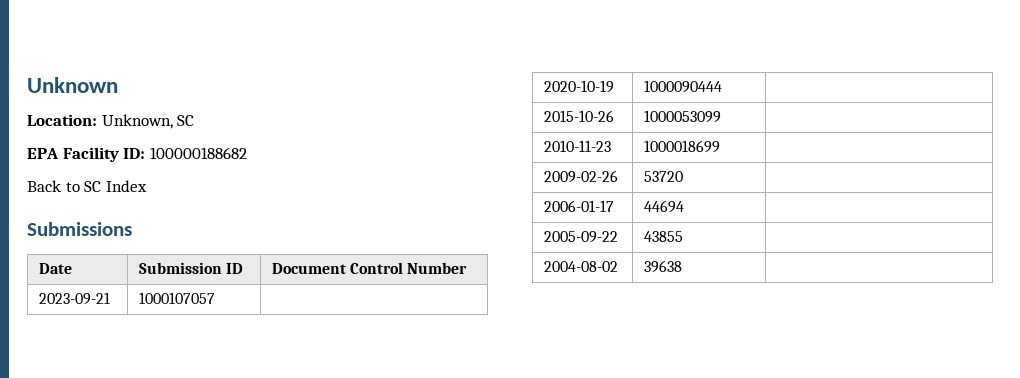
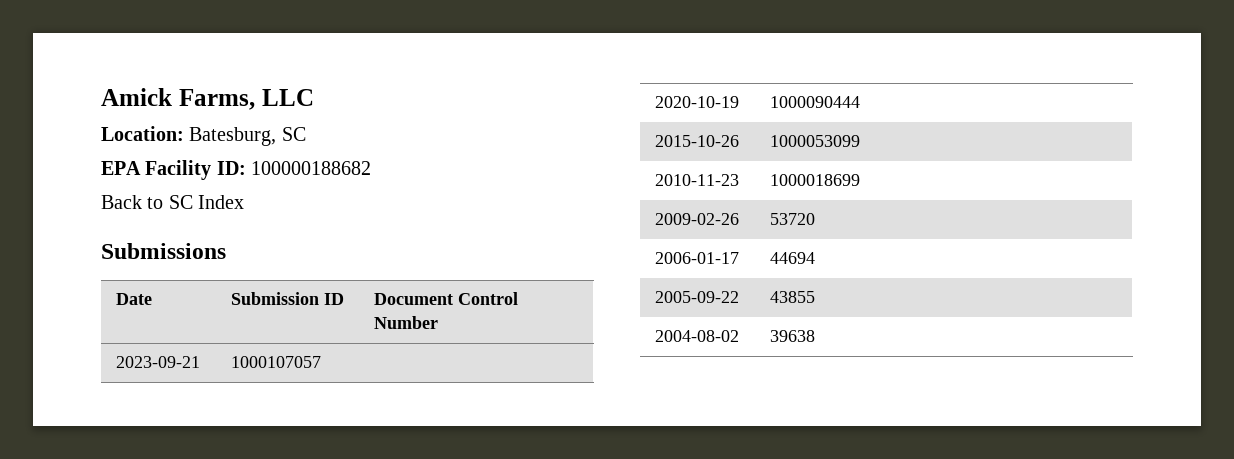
[27,77,118,93] Unknown -> [101,88,314,110] Amick Farms, LLC
[101,114,173,129] Unknown, -> [189,127,277,146] Batesburg,

